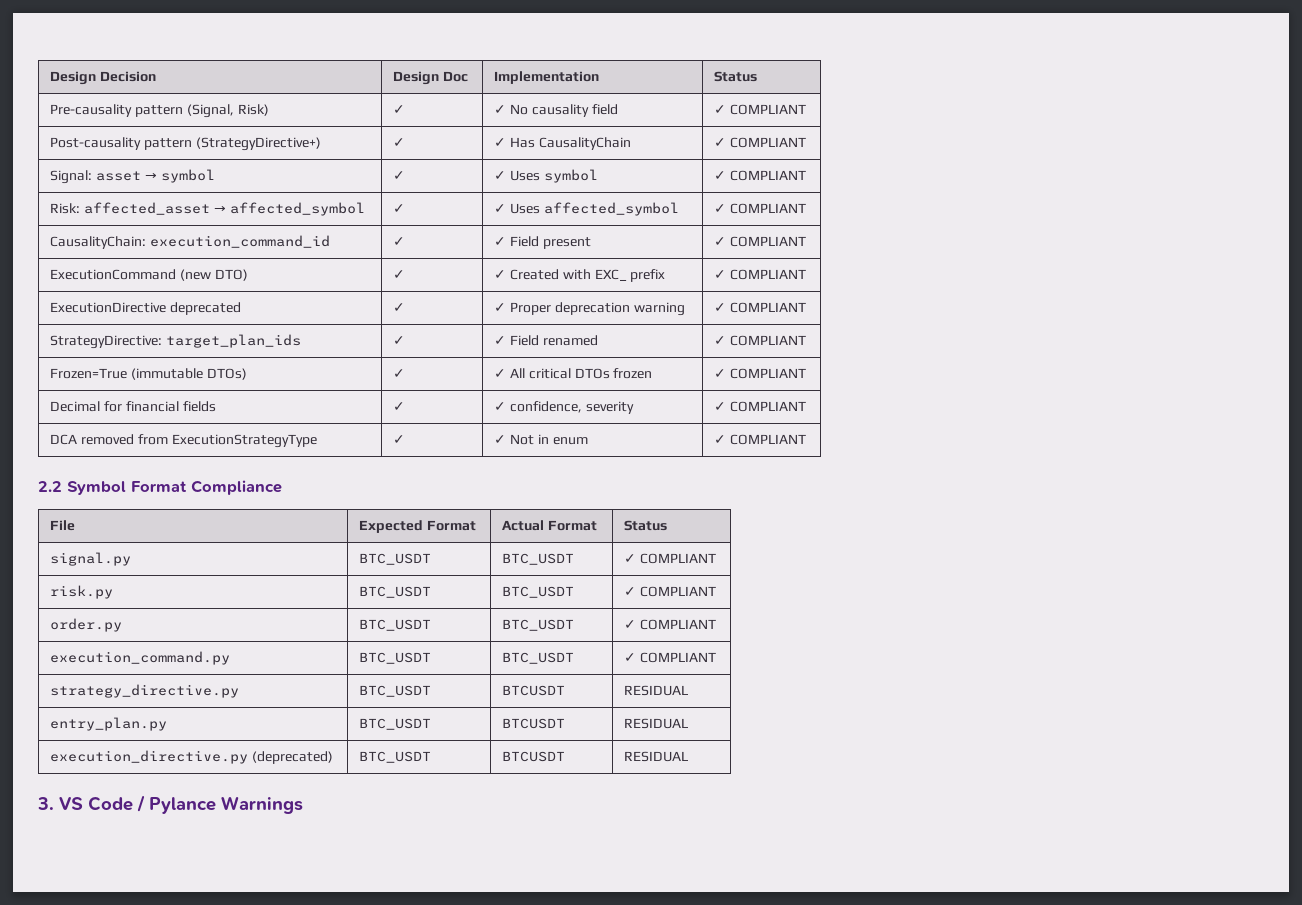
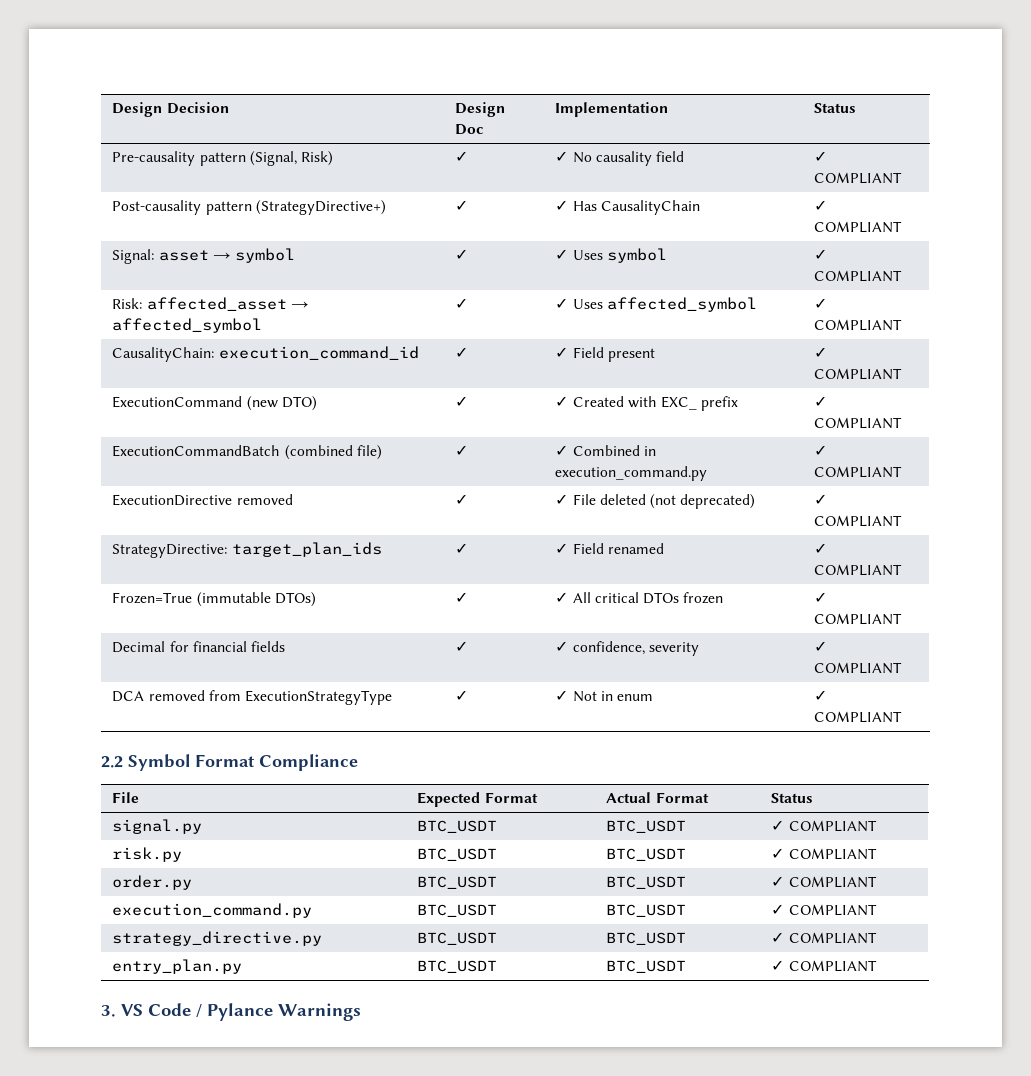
[50,302,242,315] [393,303,406,312] [494,302,685,316] ExecutionDirective deprecated | ✓ | ✓ Proper deprecation warning -> [112,445,382,460] [455,445,469,456] [555,445,656,456] [555,466,708,481] [814,445,828,456] [814,466,903,478] [112,494,293,506] [455,494,469,505] [555,494,756,509] ExecutionCommandBatch (combined file) | ✓ | ✓ Combined in execution_command.py | ✓ COMPLIANT // ExecutionDirective removed | ✓ | ✓ File deleted (not deprecated)
[502,685,566,696] [624,685,689,696] BTCUSDT | RESIDUAL -> [606,932,687,945] [771,932,877,944] BTC_USDT | ✓ COMPLIANT
[502,718,566,729] [624,718,689,729] [50,750,334,764] [359,751,432,763] [502,751,566,762] [624,751,689,762] | BTCUSDT | RESIDUAL // execution_directive.py (deprecated) | BTC_USDT | BTCUSDT | RESIDUAL -> [606,960,687,973] [771,960,877,972] | BTC_USDT | ✓ COMPLIANT

